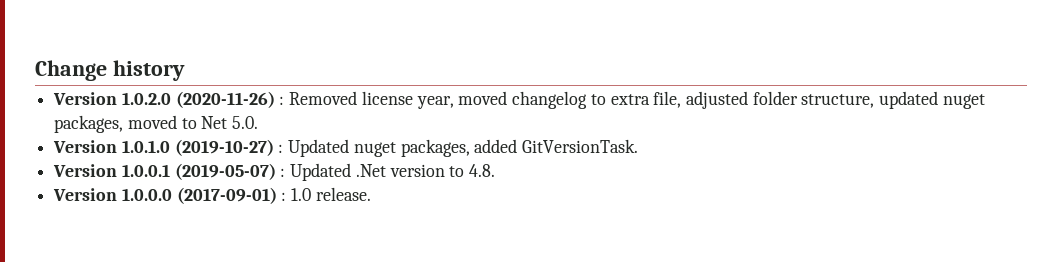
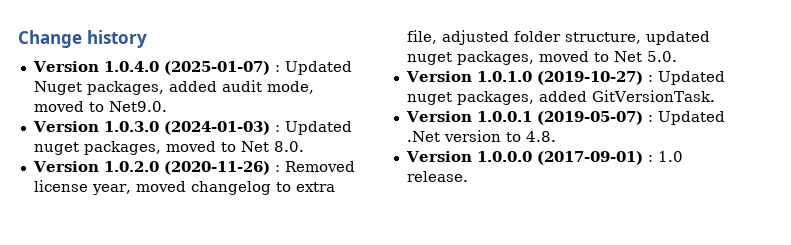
(185, 70) none -> [32,61,352,75] [33,80,314,95] [33,101,167,112] [32,121,352,135] [33,141,304,155] // Version 1.0.4.0 (2025-01-07) : Updated Nuget packages, added audit mode, moved to Net9.0. // Version 1.0.3.0 (2024-01-03) : Updated nuget packages, moved to Net 8.0.

